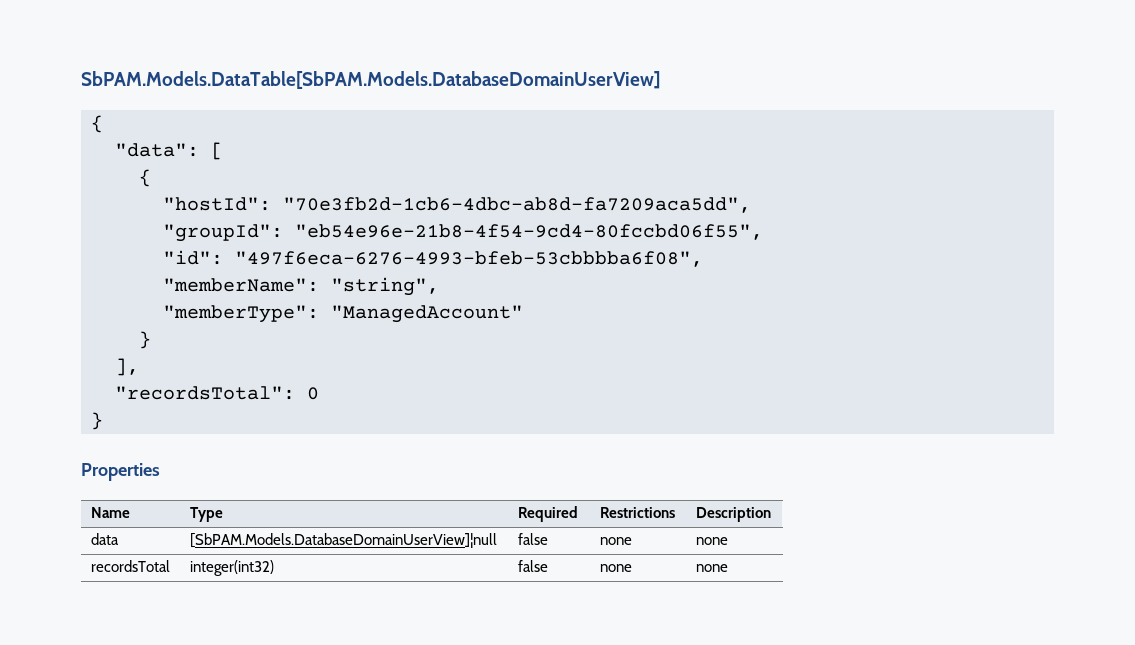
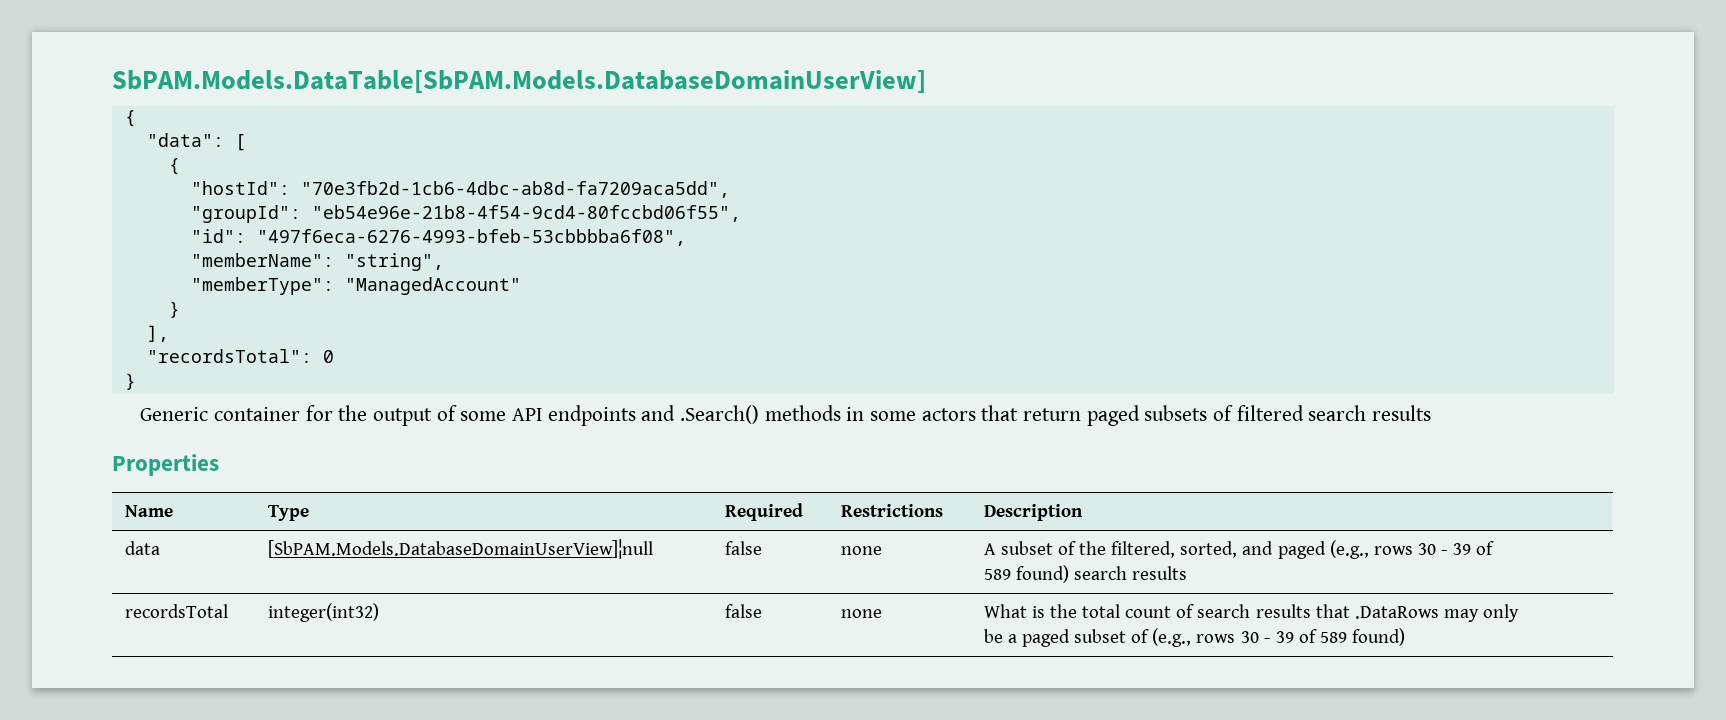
(103, 421) none -> [140,405,1432,426] // Generic container for the output of some API endpoints and .Search() methods in some actors that return paged subsets of filtered search results
[696,537,729,545] [91,560,171,572] [190,560,275,576] [518,560,549,572] [600,564,633,572] [696,564,729,572] none // recordsTotal | integer(int32) | false | none | none -> [983,540,1495,559] [983,565,1188,583] [124,604,228,618] [267,603,379,622] [724,604,762,618] [840,609,882,618] [983,604,1520,622] [983,628,1406,647] A subset of the filtered, sorted, and paged (e.g., rows 30 - 39 of // 589 found) search results // recordsTotal | integer(int32) | false | none | What is the total count of search results that .DataRows may only // be a paged subset of (e.g., rows 30 - 39 of 589 found)

